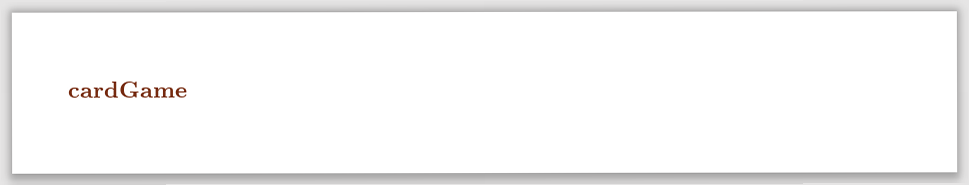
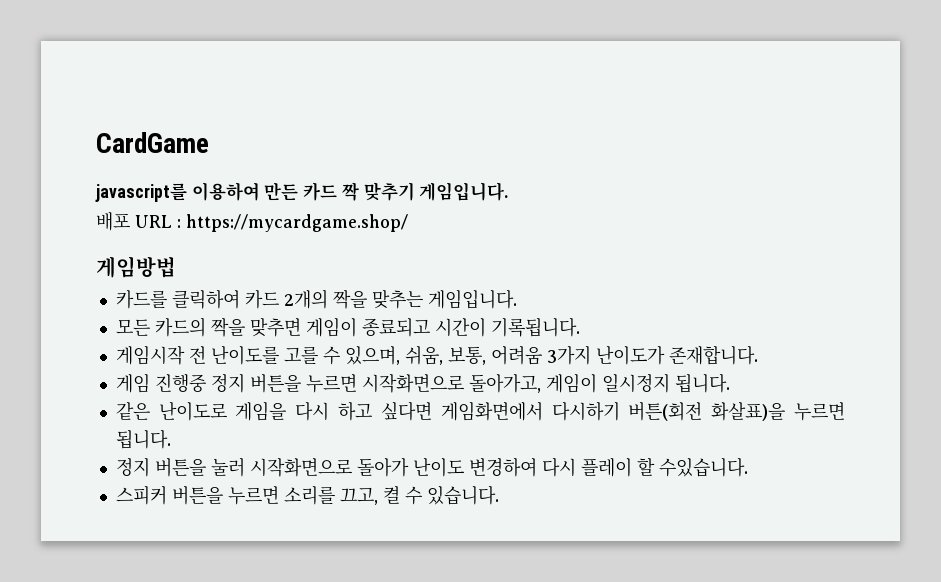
[67,81,188,98] cardGame -> [96,132,209,153] [95,182,510,202] [96,212,408,232] [96,256,176,278] [115,289,517,309] [115,317,580,337] [115,345,758,365] [115,373,730,393] [115,401,846,421] [115,429,171,449] [115,457,748,477] [115,485,499,505] CardGame // javascript를 이용하여 만든 카드 짝 맞추기 게임입니다. // 배포 URL : https://mycardgame.shop/ // 게임방법 // 카드를 클릭하여 카드 2개의 짝을 맞추는 게임입니다. // 모든 카드의 짝을 맞추면 게임이 종료되고 시간이 기록됩니다. // 게임시작 전 난이도를 고를 수 있으며, 쉬움, 보통, 어려움 3가지 난이도가 존재합니다. // 게임 진행중 정지 버튼을 누르면 시작화면으로 돌아가고, 게임이 일시정지 됩니다. // 같은 난이도로 게임을 다시 하고 싶다면 게임화면에서 다시하기 버튼(회전 화살표)을 누르면 됩니다. // 정지 버튼을 눌러 시작화면으로 돌아가 난이도 변경하여 다시 플레이 할 수있습니다. // 스피커 버튼을 누르면 소리를 끄고, 켤 수 있습니다.

